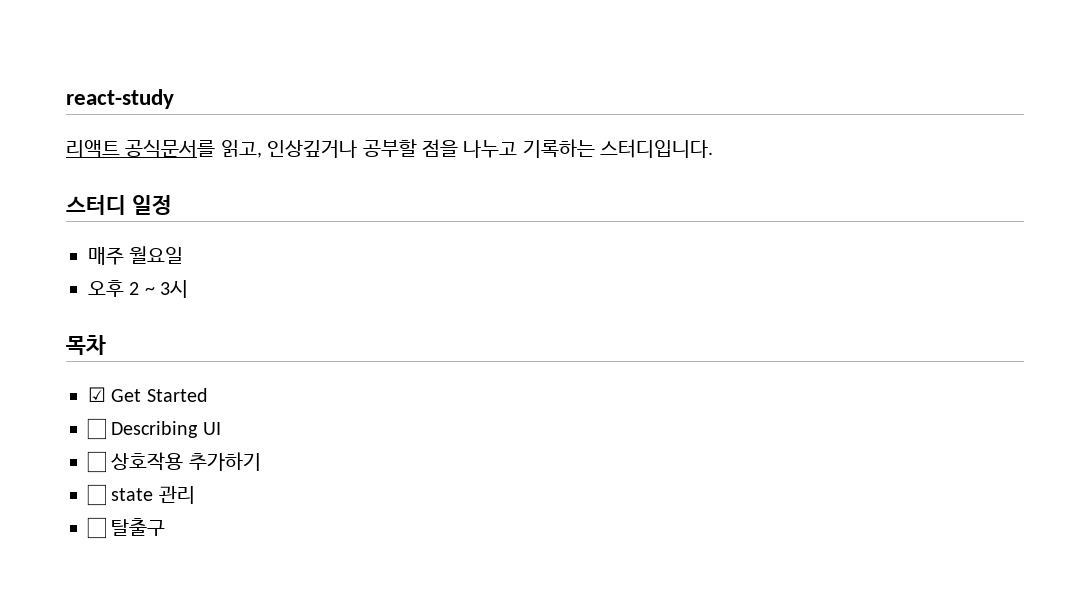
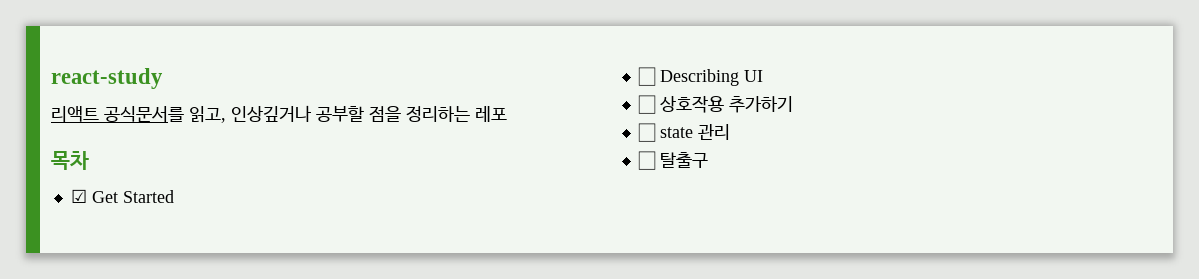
[463,139,714,158] [66,195,172,215] [88,246,184,265] [88,280,189,298] 나누고 기록하는 스터디입니다. // 스터디 일정 // 매주 월요일 // 오후 2 ~ 3시 -> [406,106,507,122] 정리하는 레포

